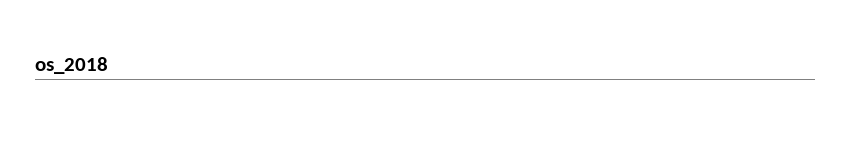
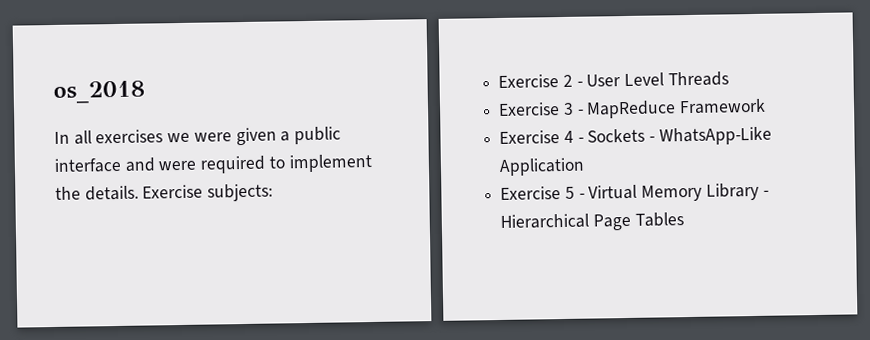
(108, 65) none -> [54,126,342,146] [54,153,373,174] [55,183,274,202] [498,71,729,88] [498,98,767,119] [499,126,772,146] [499,157,586,176] [500,182,769,202] [500,212,684,231] // In all exercises we were given a public interface and were required to implement the details. Exercise subjects: // Exercise 2 - User Level Threads // Exercise 3 - MapReduce Framework // Exercise 4 - Sockets - WhatsApp-Like Application // Exercise 5 - Virtual Memory Library - Hierarchical Page Tables

